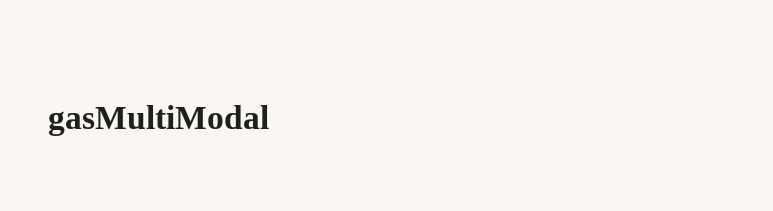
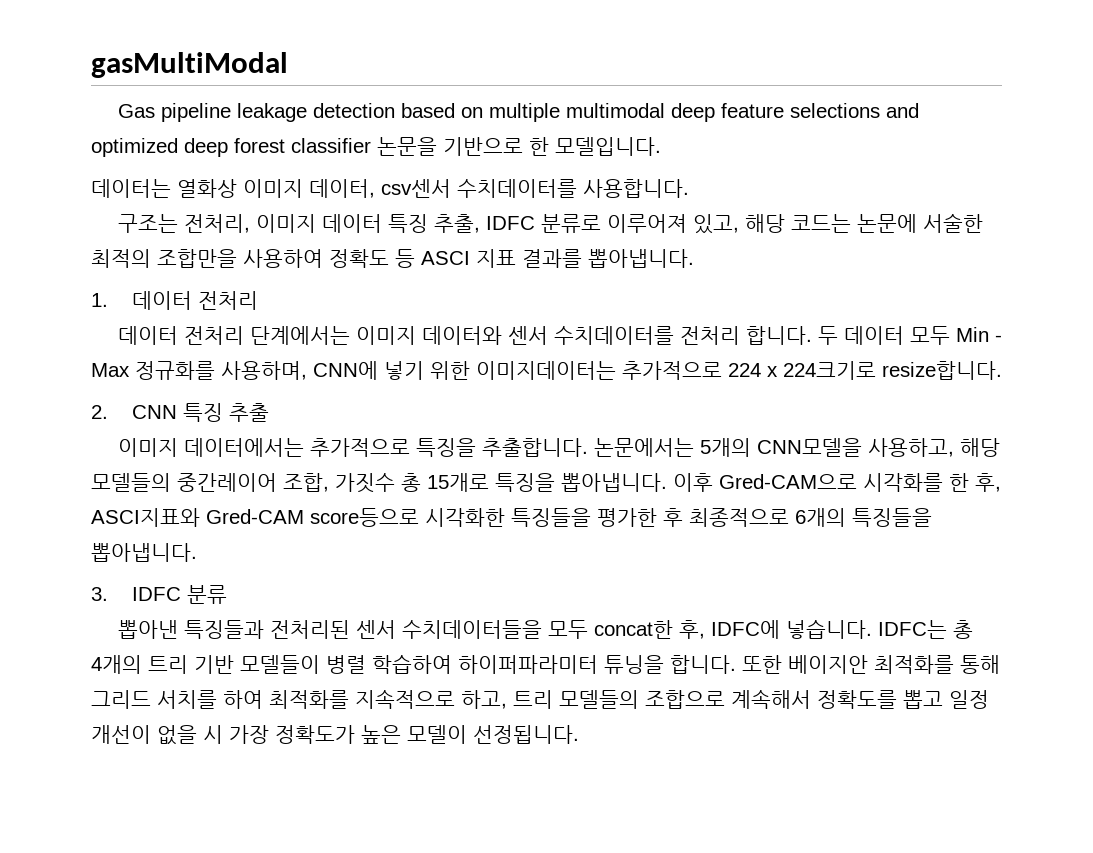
(269, 120) none -> [117,103,919,122] [91,137,661,157] [91,179,689,198] [117,213,983,234] [91,249,694,268] [91,291,258,310] [117,326,1002,345] [91,361,1002,380] [91,403,269,422] [117,438,1000,457] [91,473,1001,493] [91,508,932,527] [91,543,197,562] [91,585,227,604] [117,619,973,639] [91,654,1000,674] [91,689,989,709] [91,725,579,745] // Gas pipeline leakage detection based on multiple multimodal deep feature selections and optimized deep forest classifier 논문을 기반으로 한 모델입니다. // 데이터는 열화상 이미지 데이터, csv센서 수치데이터를 사용합니다. // 구조는 전처리, 이미지 데이터 특징 추출, IDFC 분류로 이루어져 있고, 해당 코드는 논문에 서술한 최적의 조합만을 사용하여 정확도 등 ASCI 지표 결과를 뽑아냅니다. // 1. 데이터 전처리 // 데이터 전처리 단계에서는 이미지 데이터와 센서 수치데이터를 전처리 합니다. 두 데이터 모두 Min - Max 정규화를 사용하며, CNN에 넣기 위한 이미지데이터는 추가적으로 224 x 224크기로 resize합니다. // 2. CNN 특징 추출 // 이미지 데이터에서는 추가적으로 특징을 추출합니다. 논문에서는 5개의 CNN모델을 사용하고, 해당 모델들의 중간레이어 조합, 가짓수 총 15개로 특징을 뽑아냅니다. 이후 Gred-CAM으로 시각화를 한 후, ASCI지표와 Gred-CAM score등으로 시각화한 특징들을 평가한 후 최종적으로 6개의 특징들을 뽑아냅니다. // 3. IDFC 분류 // 뽑아낸 특징들과 전처리된 센서 수치데이터들을 모두 concat한 후, IDFC에 넣습니다. IDFC는 총 4개의 트리 기반 모델들이 병렬 학습하여 하이퍼파라미터 튜닝을 합니다. 또한 베이지안 최적화를 통해 그리드 서치를 하여 최적화를 지속적으로 하고, 트리 모델들의 조합으로 계속해서 정확도를 뽑고 일정 개선이 없을 시 가장 정확도가 높은 모델이 선정됩니다.

